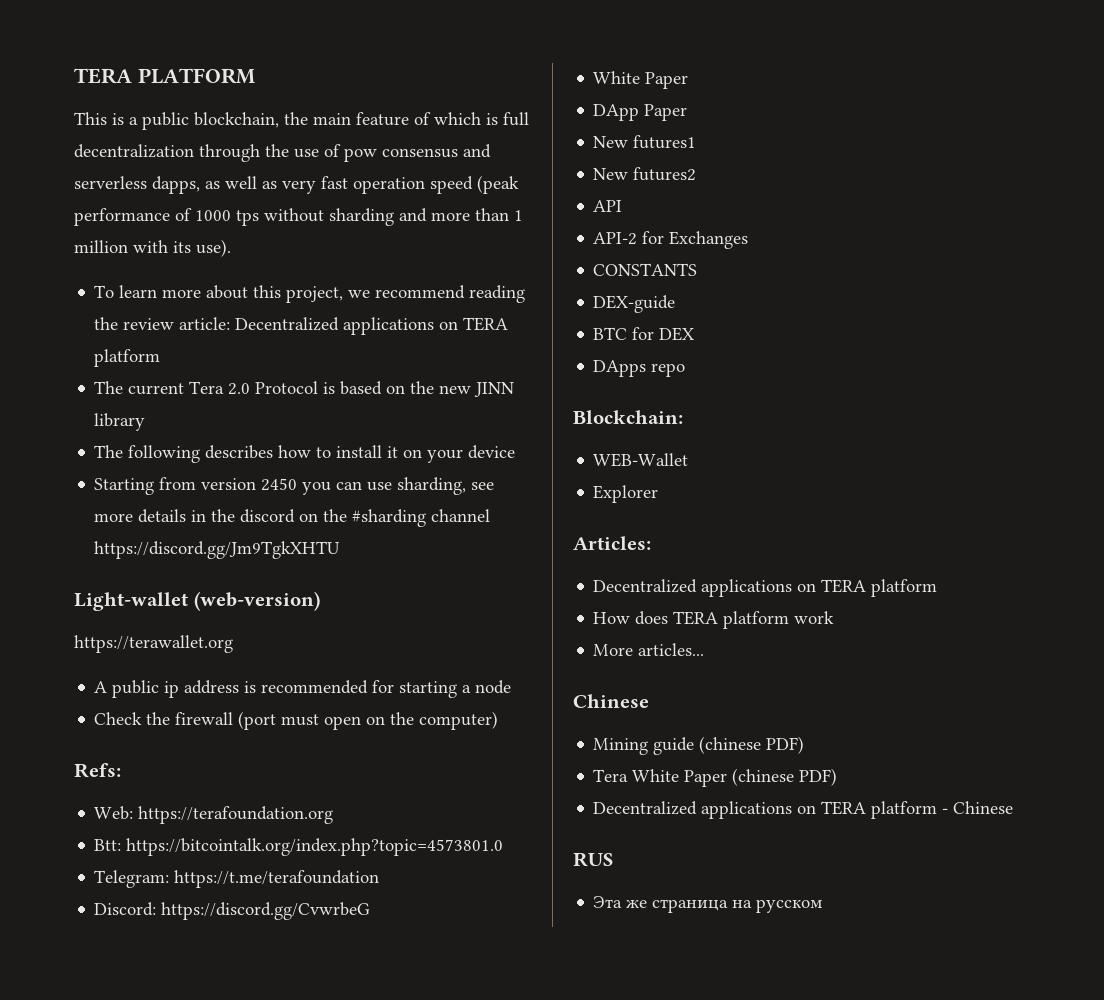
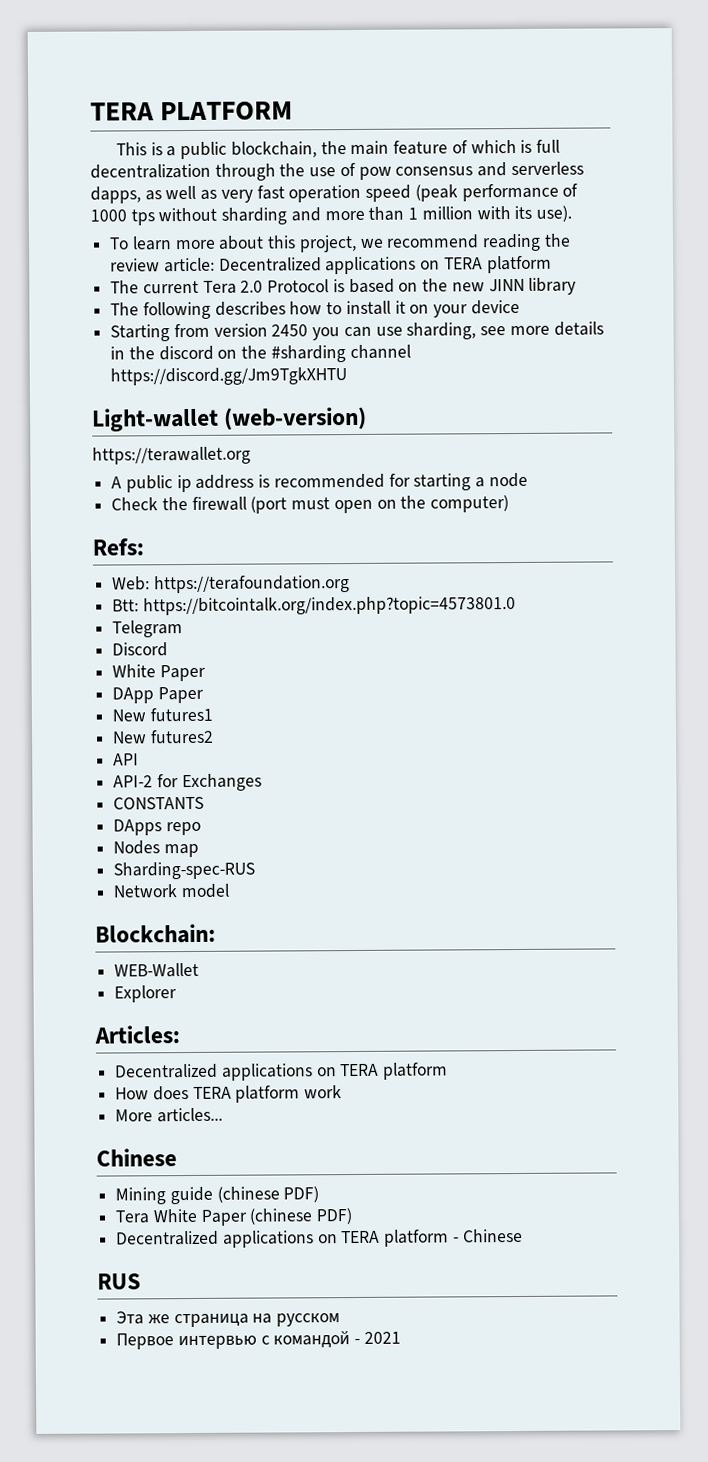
[94,870,380,888] [94,902,371,920] Telegram: https://t.me/terafoundation // Discord: https://discord.gg/CvwrbeG -> [112,620,184,638] [112,642,169,657] Telegram // Discord
[593,295,676,313] [593,327,695,341] [593,360,686,377] DEX-guide // BTC for DEX // DApps repo -> [113,819,201,836] [113,840,199,858] [113,861,256,880] [113,883,230,899] DApps repo // Nodes map // Sharding-spec-RUS // Network model
(824, 906) none -> [116,1331,401,1350] // Первое интервью с командой - 2021

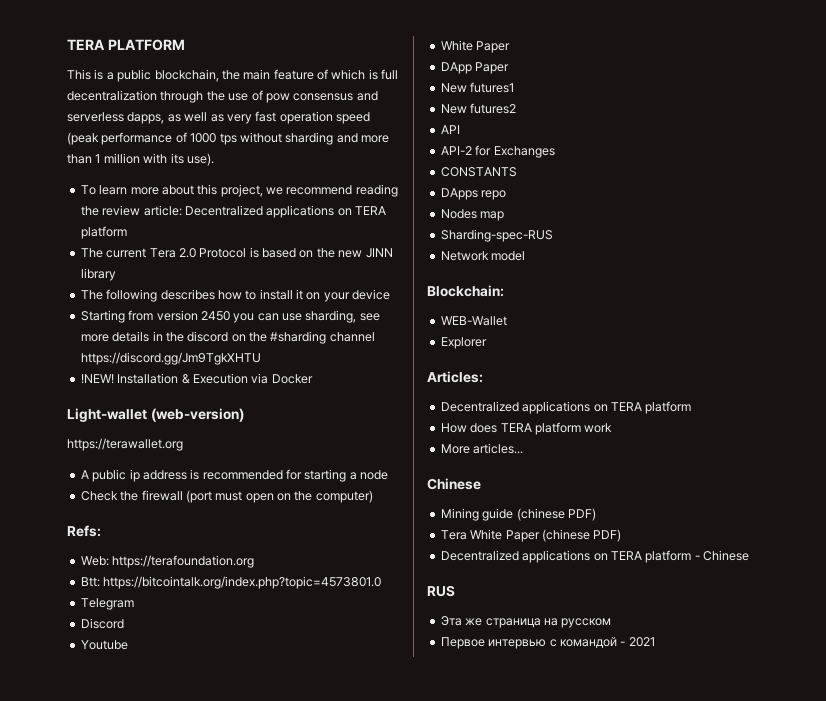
(348, 376) none -> [80,373,313,384] // !NEW! Installation & Execution via Docker
(169, 649) none -> [80,640,128,650] // Youtube

